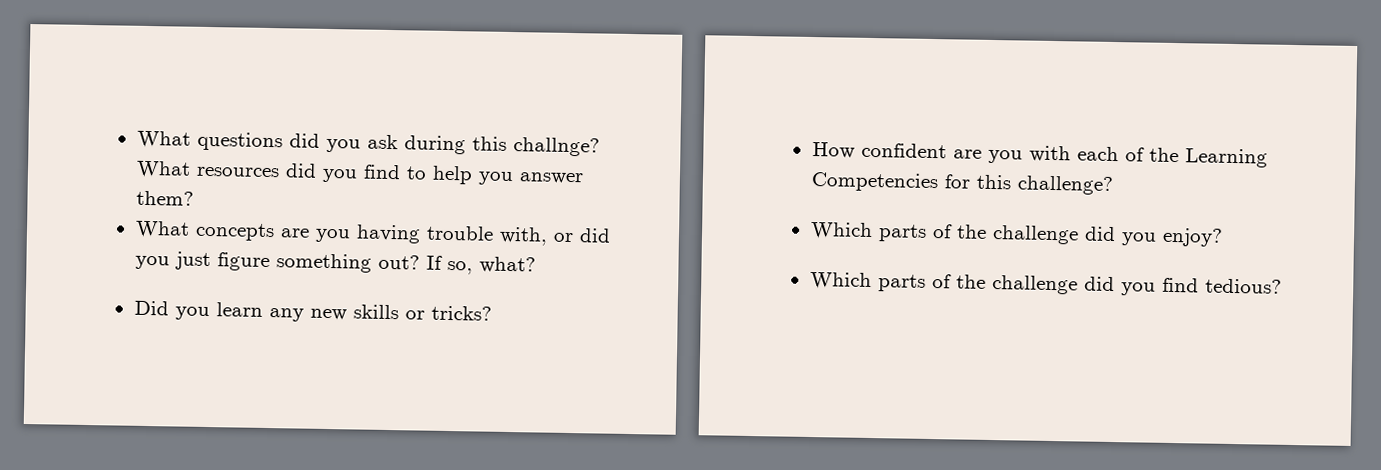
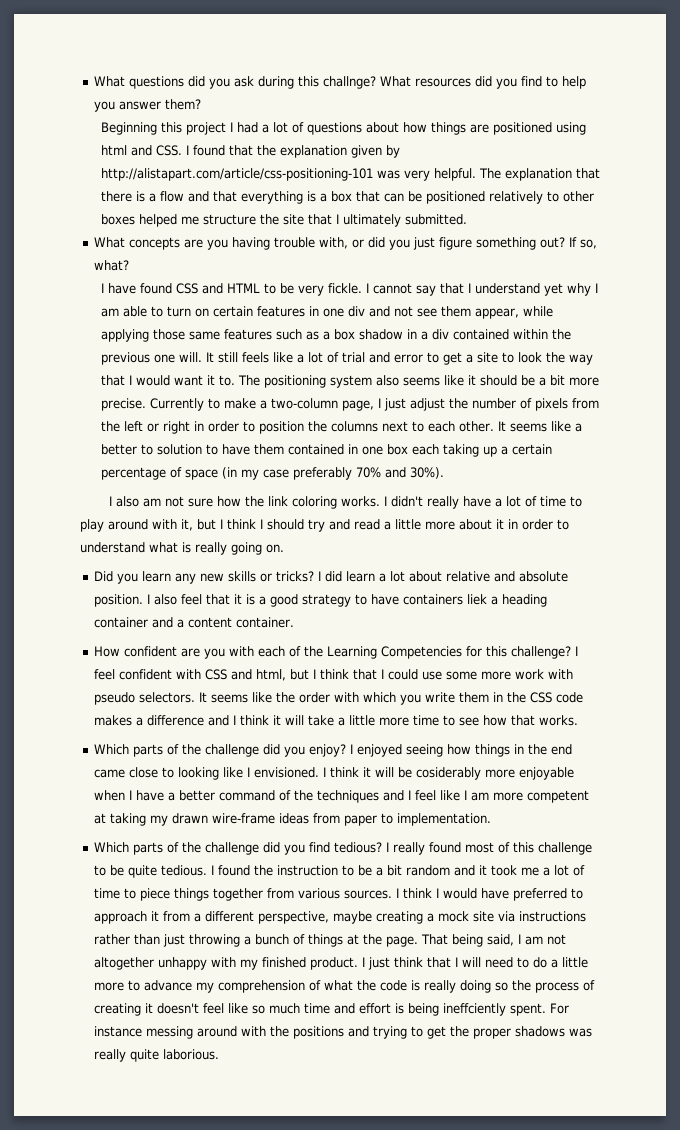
(194, 198) none -> [100,122,586,135] [100,145,400,158] [100,168,600,181] [100,191,594,204] [100,214,467,227] // Beginning this project I had a lot of questions about how things are positioned using html and CSS. I found that the explanation given by http://alistapart.com/article/css-positioning-101 was very helpful. The explanation that there is a flow and that everything is a box that can be positioned relatively to other boxes helped me structure the site that I ultimately submitted.
(536, 265) none -> [100,283,598,296] [100,306,553,319] [100,329,571,342] [100,352,593,365] [100,375,599,388] [100,398,599,411] [100,421,582,434] [100,444,552,457] [100,467,444,480] [108,496,582,509] [80,519,569,532] [80,542,284,555] // I have found CSS and HTML to be very fickle. I cannot say that I understand yet why I am able to turn on certain features in one div and not see them appear, while applying those same features such as a box shadow in a div contained within the previous one will. It still feels like a lot of trial and error to get a site to look the way that I would want it to. The positioning system also seems like it should be a bit more precise. Currently to make a two-column page, I just adjust the number of pixels from the left or right in order to position the columns next to each other. It seems like a better to solution to have them contained in one box each taking up a certain percentage of space (in my case preferably 70% and 30%). // I also am not sure how the link coloring works. I didn't really have a lot of time to play around with it, but I think I should try and read a little more about it in order to understand what is really going on.
(492, 313) none -> [318,571,569,582] [94,594,548,607] [94,617,295,628] I did learn a lot about relative and absolute position. I also feel that it is a good strategy to have containers liek a heading container and a content container.
(1114, 185) none -> [575,646,579,656] [94,669,574,681] [94,692,584,705] [94,715,579,726] I feel confident with CSS and html, but I think that I could use some more work with pseudo selectors. It seems like the order with which you write them in the CSS code makes a difference and I think it will take a little more time to see how that works.
(1223, 237) none -> [350,744,573,757] [94,767,575,780] [94,790,590,803] [94,813,492,826] I enjoyed seeing how things in the end came close to looking like I envisioned. I think it will be cosiderably more enjoyable when I have a better command of the techniques and I feel like I am more competent at taking my drawn wire-frame ideas from paper to implementation.
(1282, 286) none -> [386,842,593,855] [94,865,586,878] [94,888,584,901] [94,911,587,924] [94,934,567,947] [94,957,589,970] [94,980,596,993] [94,1003,570,1016] [94,1026,593,1039] [94,1049,220,1062] I really found most of this challenge to be quite tedious. I found the instruction to be a bit random and it took me a lot of time to piece things together from various sources. I think I would have preferred to approach it from a different perspective, maybe creating a mock site via instructions rather than just throwing a bunch of things at the page. That being said, I am not altogether unhappy with my finished product. I just think that I will need to do a little more to advance my comprehension of what the code is really doing so the process of creating it doesn't feel like so much time and effort is being ineffciently spent. For instance messing around with the positions and trying to get the proper shadows was really quite laborious.

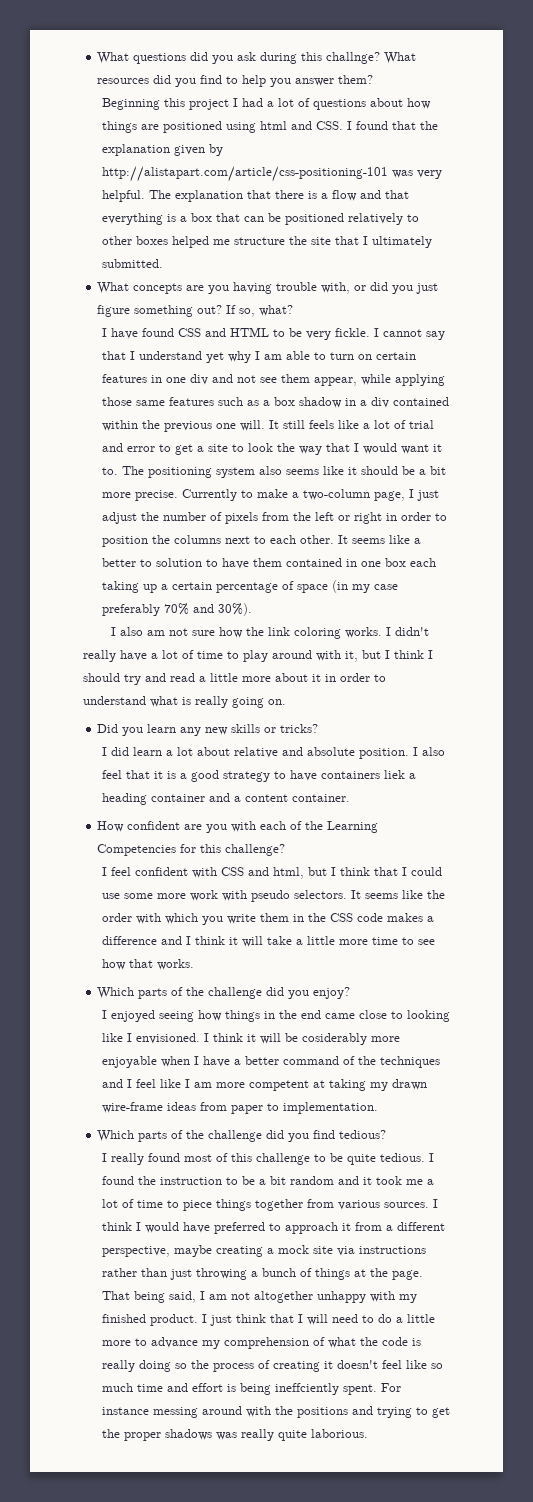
(315, 576) none -> (319, 728) //
(572, 652) none -> (286, 850) //
(347, 750) none -> (351, 993) //
(383, 847) none -> (387, 1134) //

